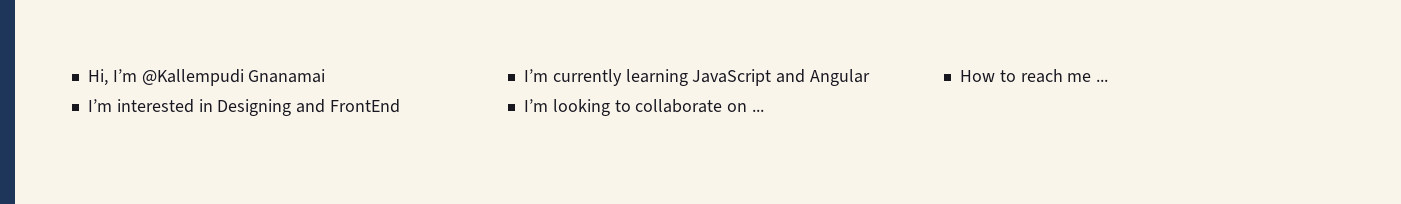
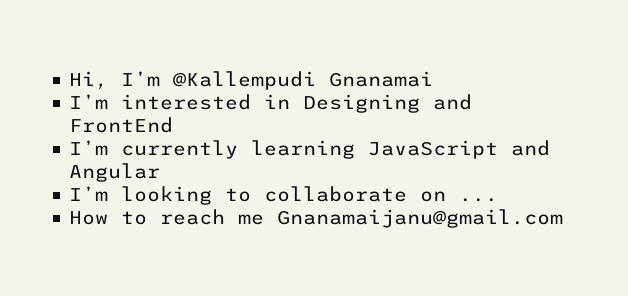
[1096,79,1109,82] ... -> [277,209,564,228] Gnanamaijanu@gmail.com

